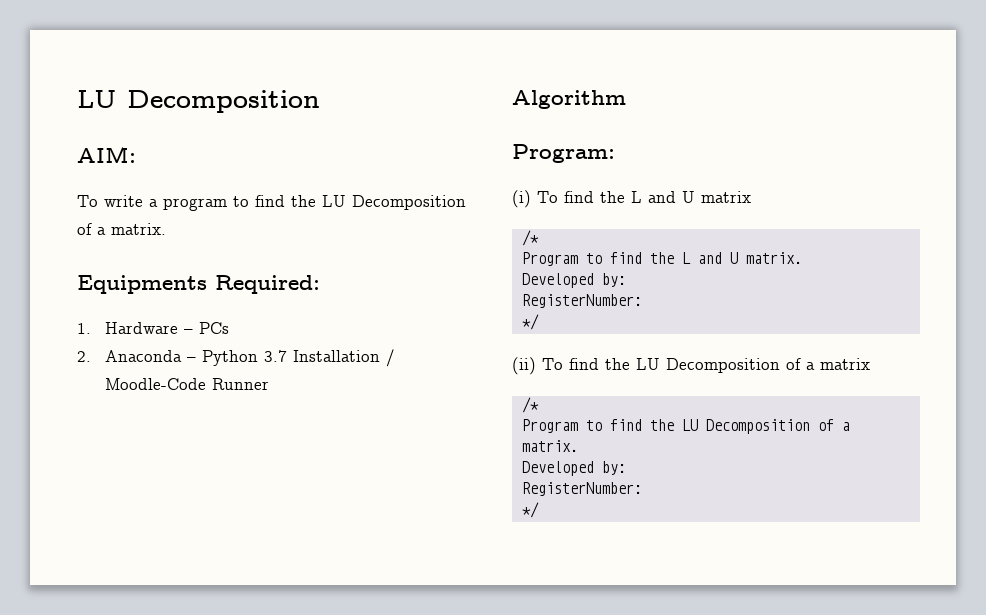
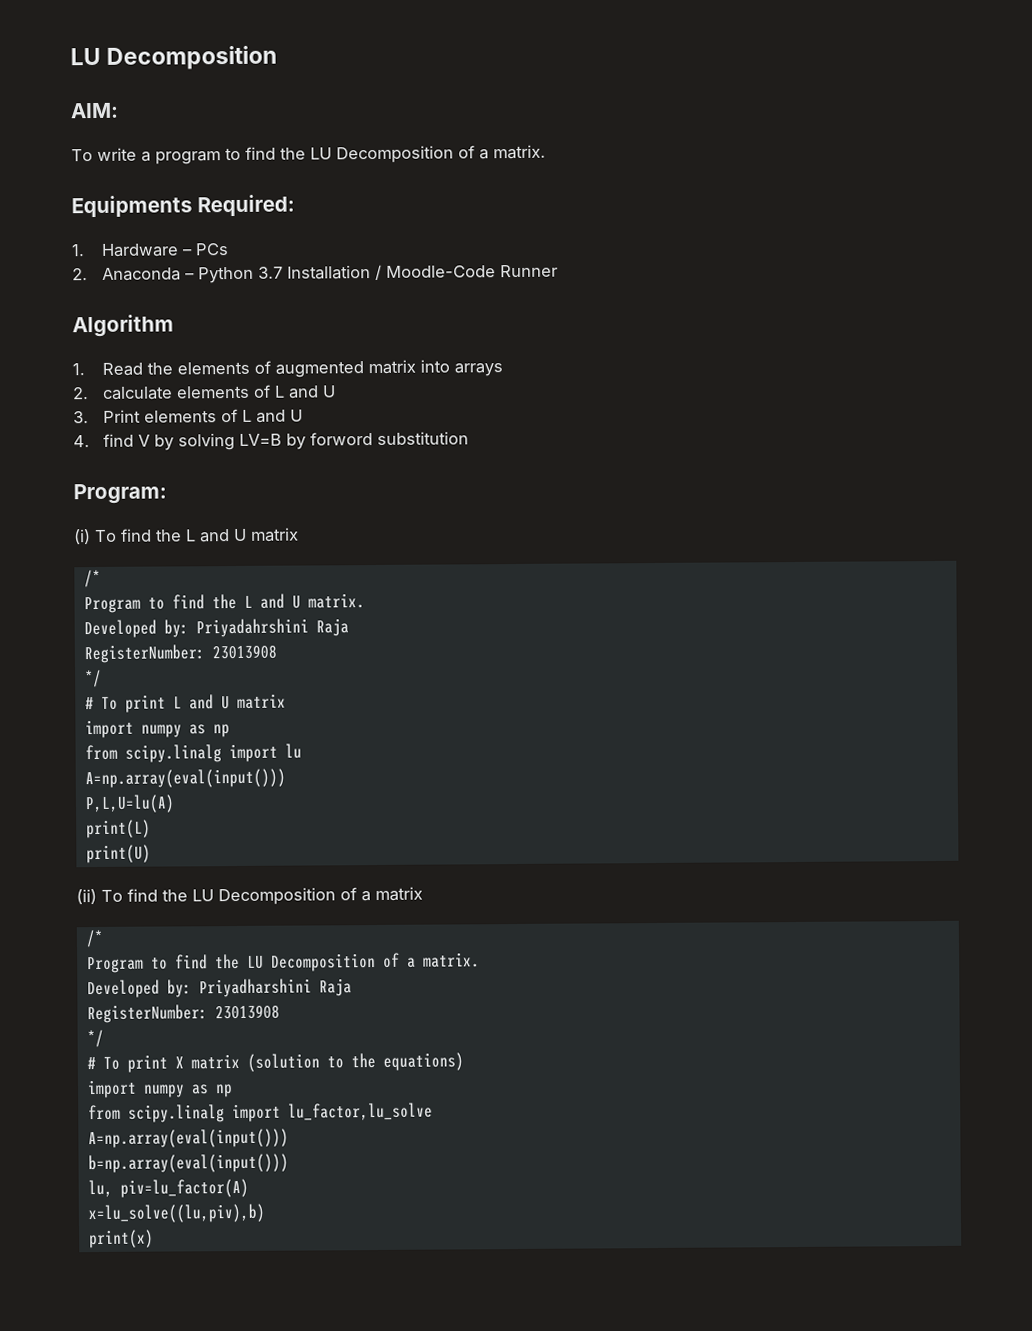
(626, 99) none -> [72,359,504,378] [72,384,337,400] [73,408,304,424] [73,431,470,451] // 1. Read the elements of augmented matrix into arrays // 2. calculate elements of L and U // 3. Print elements of L and U // 4. find V by solving LV=B by forword substitution
[521,294,642,308] [521,314,539,330] // RegisterNumber: // */ -> [195,618,349,638] [83,644,277,664] [84,669,102,688] [84,693,286,713] [84,719,230,739] [84,743,302,763] [84,768,286,789] [84,794,175,814] [85,819,151,839] [85,844,151,864] Priyadahrshini Raja // RegisterNumber: 23013908 // */ // # To print L and U matrix // import numpy as np // from scipy.linalg import lu // A=np.array(eval(input())) // P,L,U=lu(A) // print(L) // print(U)
[521,482,642,496] [521,502,539,518] // RegisterNumber: // */ -> [198,978,352,998] [86,1004,280,1024] [86,1029,104,1048] [86,1052,464,1073] [86,1079,233,1099] [87,1102,433,1123] [87,1128,289,1149] [87,1153,289,1174] [87,1178,249,1198] [87,1203,265,1224] [88,1229,154,1249] Priyadharshini Raja // RegisterNumber: 23013908 // */ // # To print X matrix (solution to the equations) // import numpy as np // from scipy.linalg import lu_factor,lu_solve // A=np.array(eval(input())) // b=np.array(eval(input())) // lu, piv=lu_factor(A) // x=lu_solve((lu,piv),b) // print(x)

